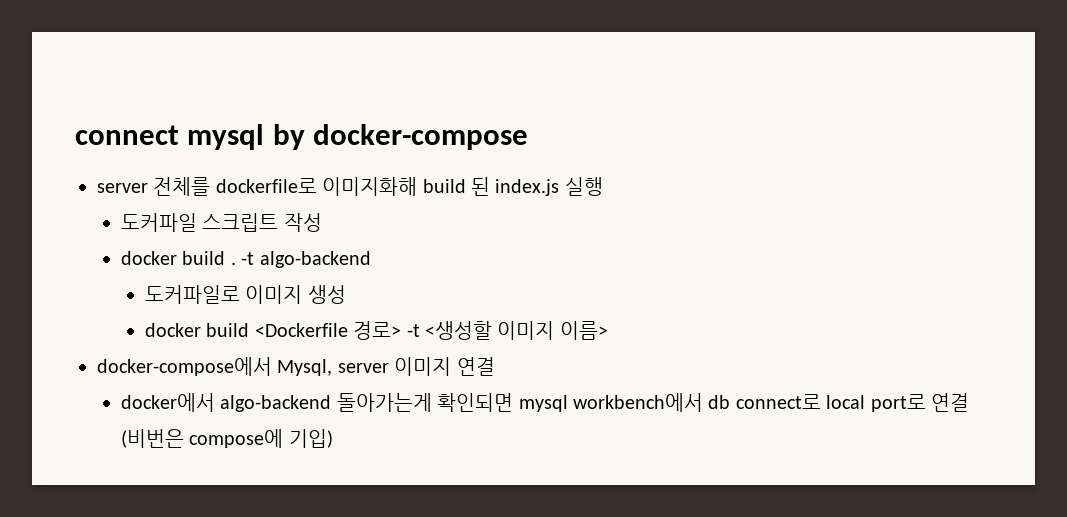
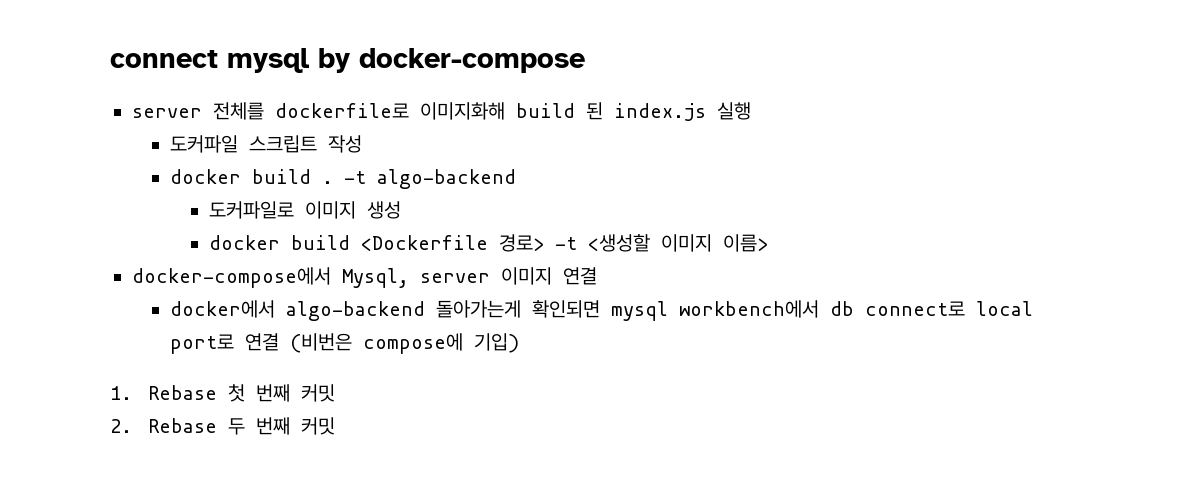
(333, 438) none -> [110,384,336,402] [110,417,336,435] // 1. Rebase 첫 번째 커밋 // 2. Rebase 두 번째 커밋

